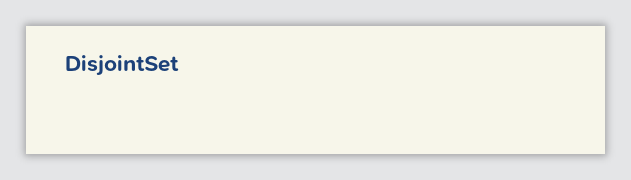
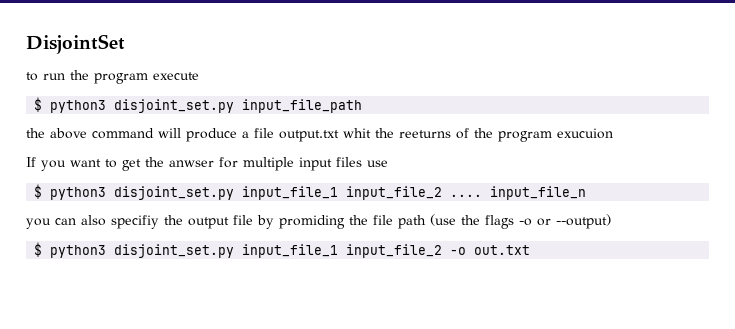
(179, 65) none -> [26,70,199,84] [34,97,363,113] [26,128,613,142] [26,157,388,171] [34,184,587,200] [26,214,611,229] [34,242,531,258] // to run the program execute // $ python3 disjoint_set.py input_file_path // the above command will produce a file output.txt whit the reeturns of the program exucuion // If you want to get the anwser for multiple input files use // $ python3 disjoint_set.py input_file_1 input_file_2 .... input_file_n // you can also specifiy the output file by promiding the file path (use the flags -o or --output) // $ python3 disjoint_set.py input_file_1 input_file_2 -o out.txt

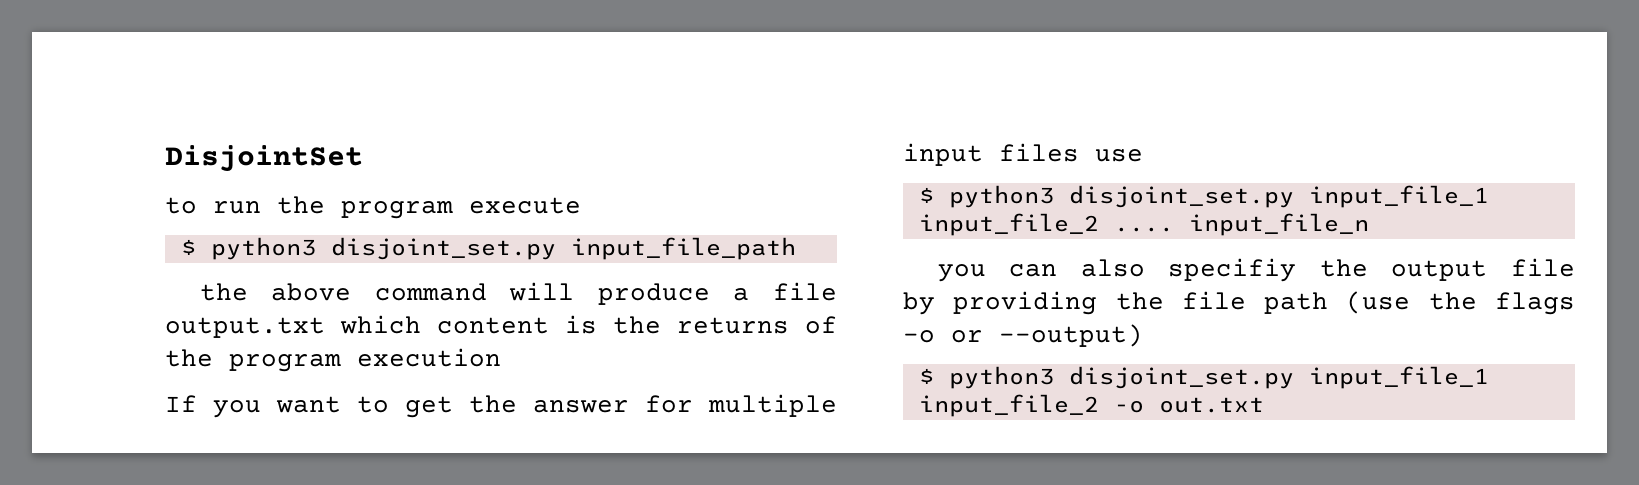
[343,128,451,138] whit the reeturns -> [340,315,789,334] which content is the returns
[557,128,613,139] exucuion -> [357,348,501,367] execution
[169,160,214,167] anwser -> [533,400,629,413] answer
[279,215,345,229] promiding -> [953,291,1098,315] providing

